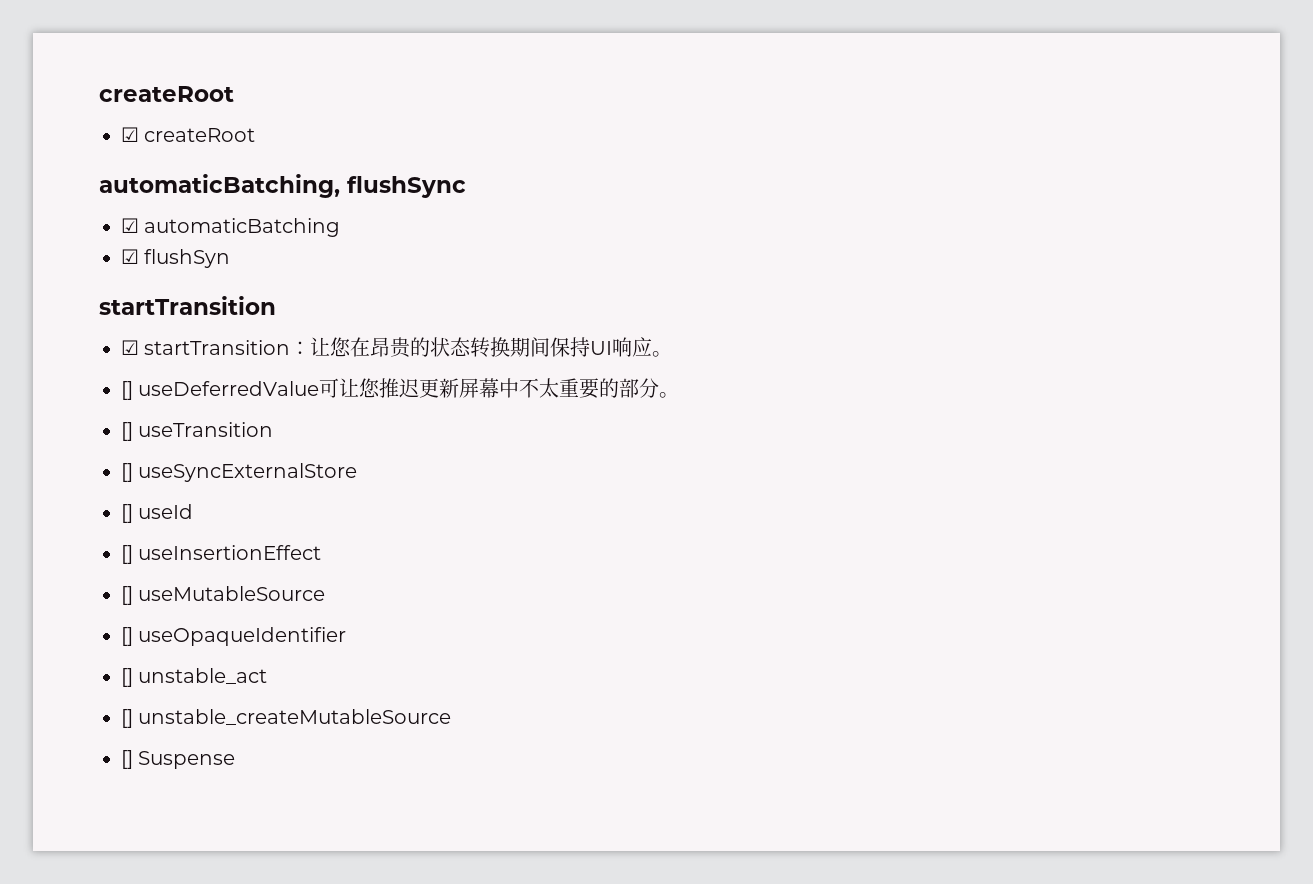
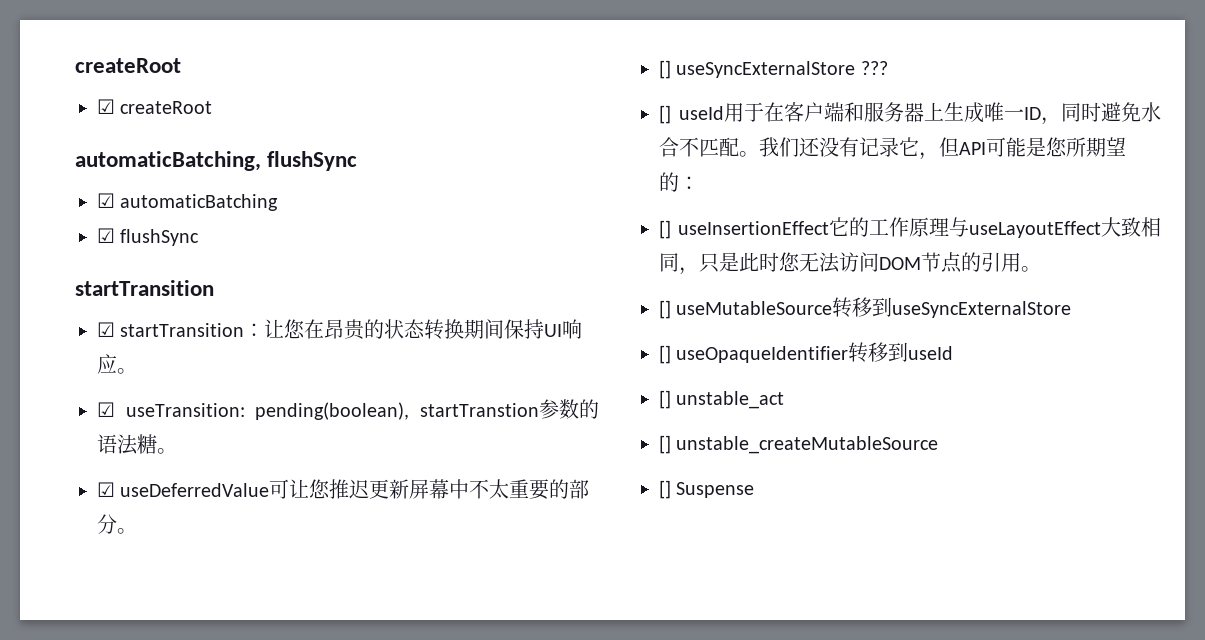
[144,249,231,268] flushSyn -> [120,229,200,246] flushSync
[121,381,133,400] [] -> [97,399,599,420] [97,434,177,455] [97,482,115,497] ☑ useTransition: pending(boolean), startTranstion参数的语法糖。 // ☑
[138,422,274,437] [121,463,133,482] useTransition // [] -> [676,61,888,78] [659,102,1161,125] [659,137,1126,160] [659,172,699,192] [659,217,1161,239] [659,252,1041,275] [659,297,893,319] useSyncExternalStore ??? // [] useId用于在客户端和服务器上生成唯一ID，同时避免水合不匹配。我们还没有记录它，但API可能是您所期望的： // [] useInsertionEffect它的工作原理与useLayoutEffect大致相同，只是此时您无法访问DOM节点的引用。 // [] useMutableSource转移到
[138,504,194,519] [121,545,322,564] [121,586,326,605] [121,627,347,646] useId // [] useInsertionEffect // [] useMutableSource // [] useOpaqueIdentifier -> [676,342,954,363] useOpaqueIdentifier转移到useId

